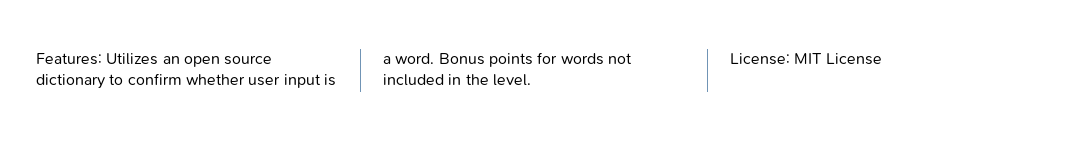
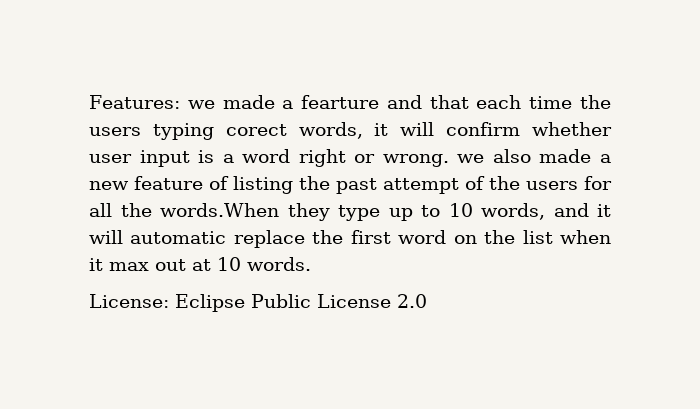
[106,53,273,67] [36,74,124,89] Utilizes an open source dictionary to -> [187,95,612,109] [89,122,435,140] we made a fearture and that each time the users typing corect words, it will
[395,52,632,67] [383,74,531,86] [730,53,882,65] word. Bonus points for words not included in the level. // License: MIT License -> [242,149,611,167] [89,176,612,194] [89,203,611,221] [89,230,612,248] [89,257,311,271] [89,294,427,312] word right or wrong. we also made a new feature of listing the past attempt of the users for all the words.When they type up to 10 words, and it will automatic replace the first word on the list when it max out at 10 words. // License: Eclipse Public License 2.0

